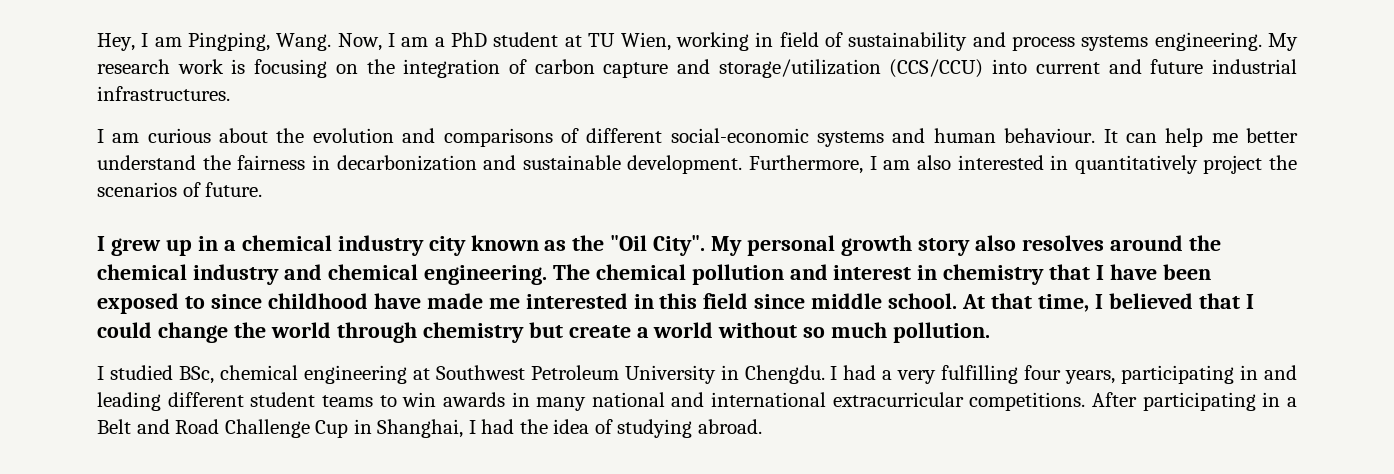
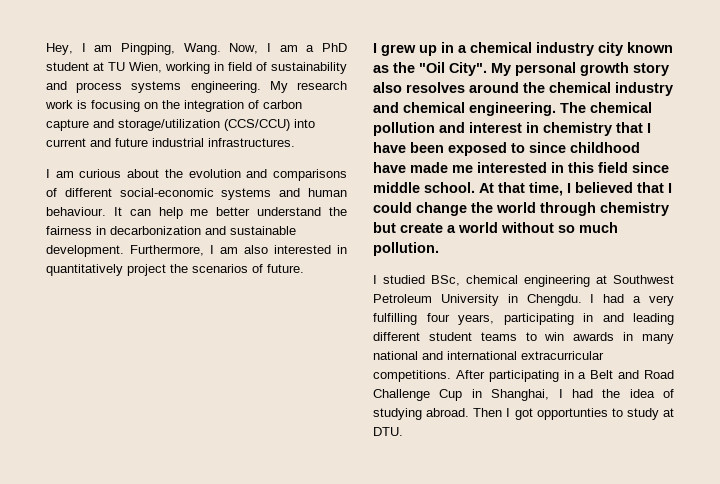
(762, 426) none -> [473,408,674,420] [373,427,403,436] Then I got opportunties to study at DTU.

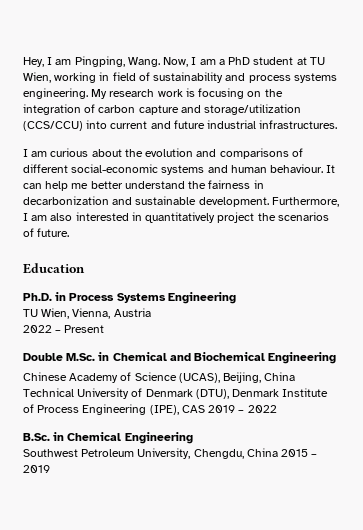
[373,42,673,56] [373,62,669,76] [373,82,673,96] [373,102,652,116] [373,122,651,136] [373,142,640,156] [373,162,669,173] [373,182,672,196] [373,202,669,216] [373,222,618,233] [373,242,439,256] [373,275,674,287] [373,294,674,306] [373,313,674,325] [373,332,674,344] [373,351,604,360] [373,370,674,382] [373,389,674,401] [373,408,674,420] [373,427,403,436] I grew up in a chemical industry city known as the "Oil City". My personal growth story also resolves around the chemical industry and chemical engineering. The chemical pollution and interest in chemistry that I have been exposed to since childhood have made me interested in this field since middle school. At that time, I believed that I could change the world through chemistry but create a world without so much pollution. // I studied BSc, chemical engineering at Southwest Petroleum University in Chengdu. I had a very fulfilling four years, participating in and leading different student teams to win awards in many national and international extracurricular competitions. After participating in a Belt and Road Challenge Cup in Shanghai, I had the idea of studying abroad. Then I got opportunties to study at DTU. -> [23,263,85,274] [23,292,236,304] [23,308,151,319] [23,325,105,333] [23,352,337,364] [23,372,296,383] [23,388,329,399] [23,404,277,415] [23,432,193,444] [23,448,318,459] [23,465,50,473] Education // Ph.D. in Process Systems Engineering // TU Wien, Vienna, Austria // 2022 – Present // Double M.Sc. in Chemical and Biochemical Engineering // Chinese Academy of Science (UCAS), Beijing, China Technical University of Denmark (DTU), Denmark Institute of Process Engineering (IPE), CAS 2019 – 2022 // B.Sc. in Chemical Engineering // Southwest Petroleum University, Chengdu, China 2015 – 2019

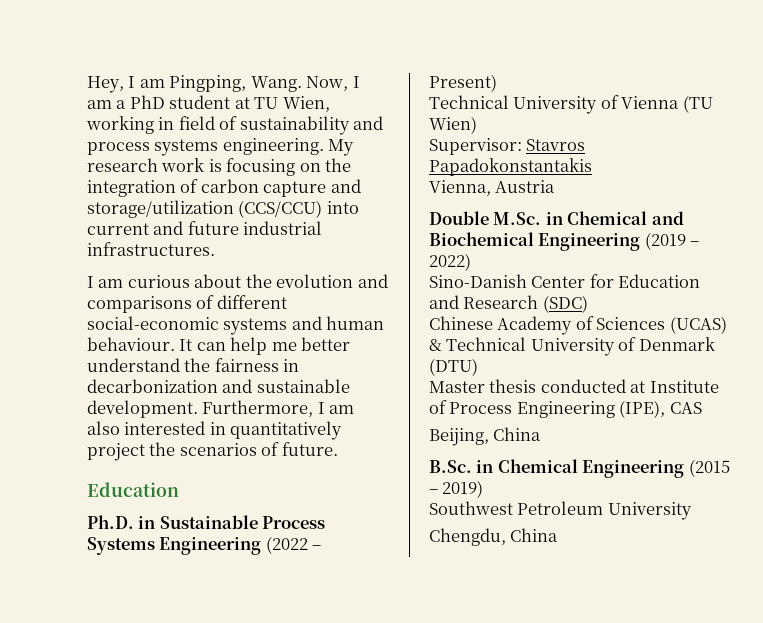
(67, 296) none -> [159,515,258,529] Sustainable
[23,308,70,319] // TU Wien, -> [265,536,322,554] [429,74,497,92] [429,95,713,114] [429,116,477,134] [429,138,586,155] [429,158,592,176] (2022 – Present) // Technical University of Vienna (TU Wien) // Supervisor: Stavros Papadokonstantakis //
[23,325,105,333] // 2022 – Present -> (556, 186) none
[23,372,296,383] [23,388,280,399] // Chinese Academy of Science (UCAS), Beijing, China Technical University of Denmark (DTU), Denmark -> [644,232,700,250] [429,253,471,271] [429,274,701,288] [429,295,588,313] [429,316,727,335] [429,337,715,356] [429,358,478,376] [429,379,646,393] (2019 – 2022) // Sino-Danish Center for Education and Research (SDC) // Chinese Academy of Sciences (UCAS) & Technical University of Denmark (DTU) // Master thesis conducted at
[208,405,277,413] 2019 – 2022 -> [429,427,542,446] // Beijing, China
(193, 438) none -> [688,459,730,477] [429,480,484,498] (2015 – 2019)
[137,448,191,459] University, -> [607,502,692,520] University //
[281,449,318,457] [23,465,50,473] 2015 – 2019 -> (559, 535) none

